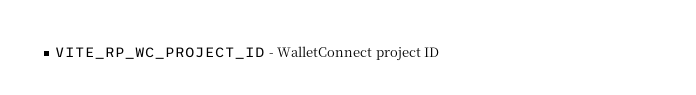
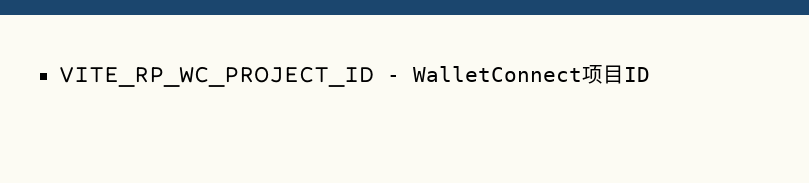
[375,47,421,61] project -> [581,65,624,84] 项目

